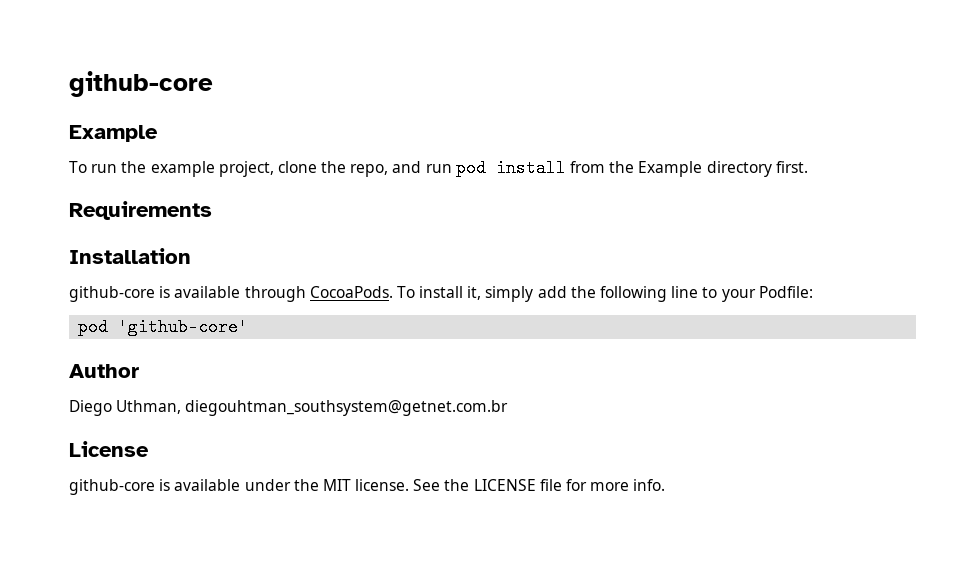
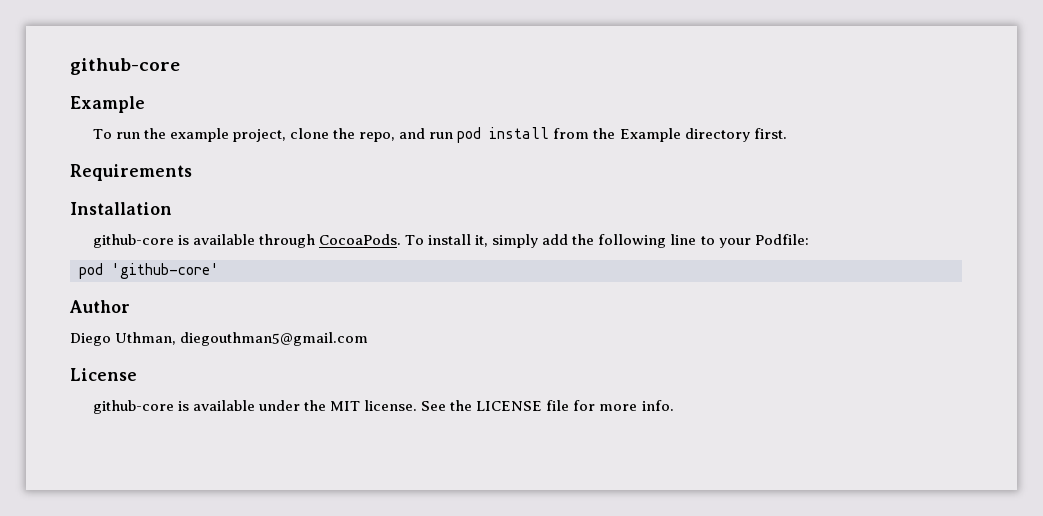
[185,400,509,416] diegouhtman_southsystem@getnet.com.br -> [180,332,369,346] diegouthman5@gmail.com

